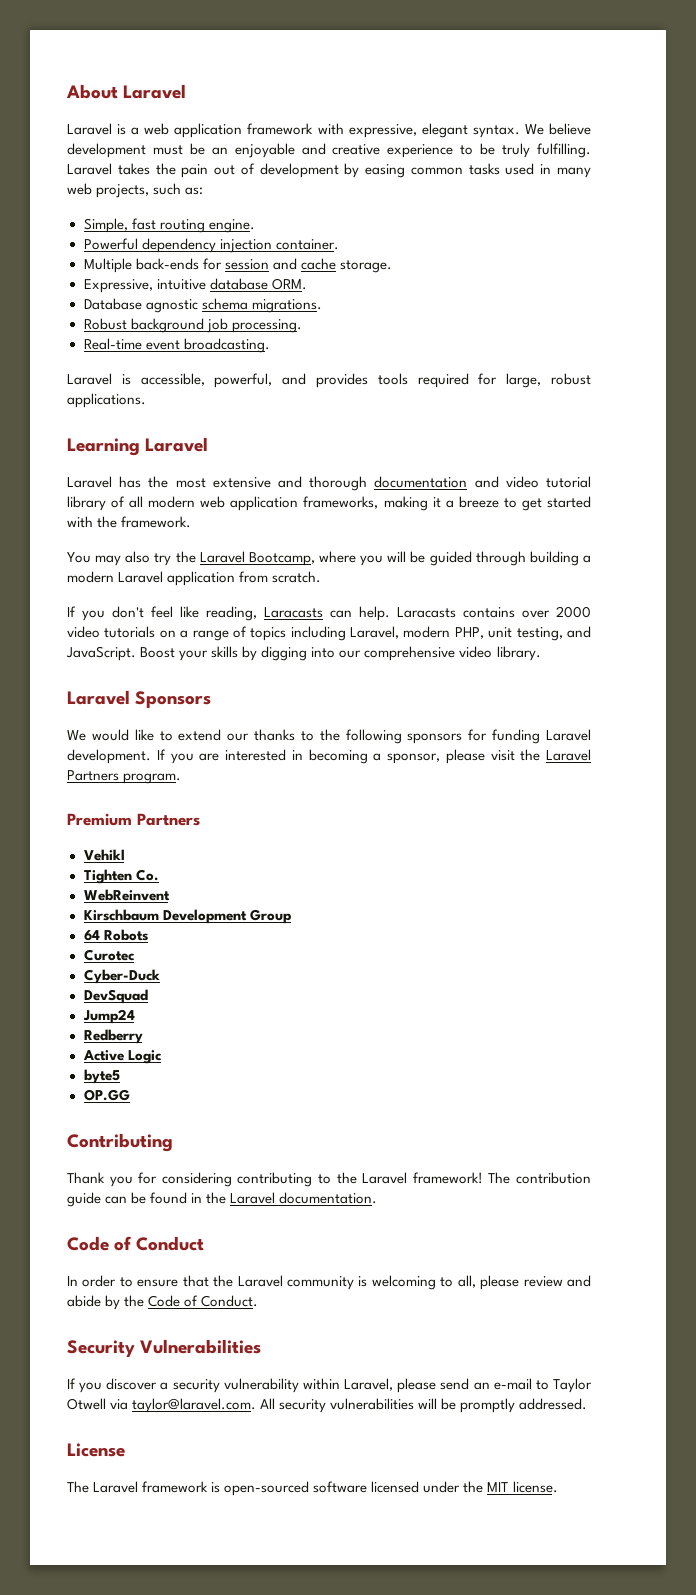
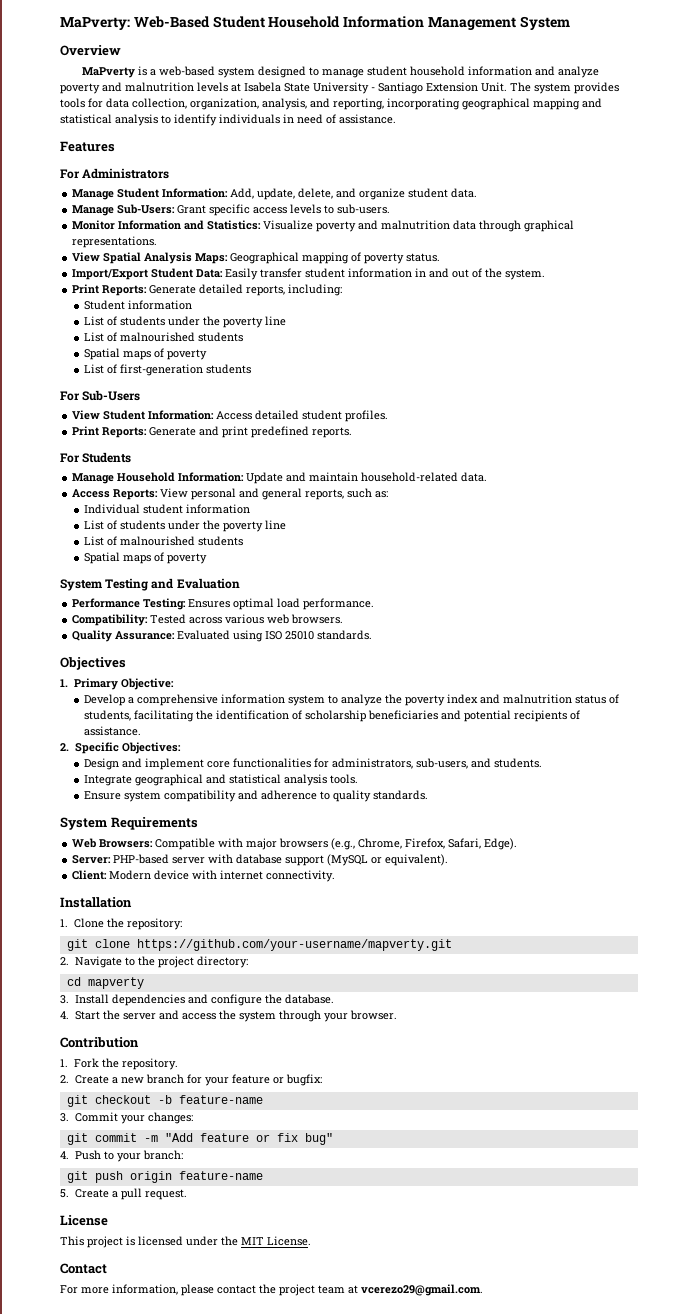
[66,84,187,99] [67,123,592,138] [67,143,592,158] [67,163,591,178] [67,183,204,198] [83,218,255,233] [83,238,339,253] [83,258,392,273] [83,278,307,293] [83,298,322,313] [83,318,302,333] [83,338,270,353] [67,373,591,388] [67,393,146,408] [67,437,209,456] [67,476,591,491] [67,496,592,511] [67,516,192,528] [67,551,592,566] [67,571,322,586] [67,606,591,621] [67,626,591,641] [66,646,541,661] [67,690,212,708] [67,729,592,744] [67,749,591,764] [67,770,182,784] [67,813,200,826] [83,849,125,861] [83,869,159,884] [83,889,170,901] [83,909,291,924] [83,929,148,941] [83,949,135,961] [83,969,160,984] [83,989,148,1004] [82,1009,135,1024] [83,1029,143,1044] [82,1050,162,1064] [83,1069,120,1084] [83,1089,130,1101] [67,1133,173,1152] [67,1172,592,1187] [67,1192,378,1207] [67,1236,205,1251] [67,1275,592,1290] [67,1295,259,1310] [67,1339,262,1357] [67,1378,592,1393] [67,1398,588,1413] [67,1443,125,1457] [67,1481,558,1496] About Laravel // Laravel is a web application framework with expressive, elegant syntax. We believe development must be an enjoyable and creative experience to be truly fulfilling. Laravel takes the pain out of development by easing common tasks used in many web projects, such as: // Simple, fast routing engine. // Powerful dependency injection container. // Multiple back-ends for session and cache storage. // Expressive, intuitive database ORM. // Database agnostic schema migrations. // Robust background job processing. // Real-time event broadcasting. // Laravel is accessible, powerful, and provides tools required for large, robust applications. // Learning Laravel // Laravel has the most extensive and thorough documentation and video tutorial library of all modern web application frameworks, making it a breeze to get started with the framework. // You may also try the Laravel Bootcamp, where you will be guided through building a modern Laravel application from scratch. // If you don't feel like reading, Laracasts can help. Laracasts contains over 2000 video tutorials on a range of topics including Laravel, modern PHP, unit testing, and JavaScript. Boost your skills by digging into our comprehensive video library. // Laravel Sponsors // We would like to extend our thanks to the following sponsors for funding Laravel development. If you are interested in becoming a sponsor, please visit the Laravel Partners program. // Premium Partners // Vehikl // Tighten Co. // WebReinvent // Kirschbaum Development Group // 64 Robots // Curotec // Cyber-Duck // DevSquad // Jump24 // Redberry // Active Logic // byte5 // OP.GG // Contributing // Thank you for considering contributing to the Laravel framework! The contribution guide can be found in the Laravel documentation. // Code of Conduct // In order to ensure that the Laravel community is welcoming to all, please review and abide by the Code of Conduct. // Security Vulnerabilities // If you discover a security vulnerability within Laravel, please send an e-mail to Taylor Otwell via taylor@laravel.com. All security vulnerabilities will be promptly addressed. // License // The Laravel framework is open-sourced software licensed under the MIT license. -> [60,16,570,30] [60,45,121,56] [82,66,600,78] [60,82,619,94] [60,98,602,110] [60,114,396,126] [60,141,115,152] [60,168,170,179] [72,188,478,200] [72,204,391,216] [72,220,575,232] [72,236,158,248] [72,252,441,264] [72,268,546,280] [72,284,343,296] [84,300,193,310] [84,316,287,328] [84,332,244,342] [84,348,208,360] [84,364,252,376] [60,390,141,401] [72,410,389,422] [72,426,353,438] [60,452,132,463] [72,472,488,484] [72,488,389,500] [84,504,251,514] [84,520,287,532] [84,536,244,546] [84,552,208,564] [60,578,240,591] [72,598,375,610] [72,614,344,626] [72,630,373,642] [60,657,126,670] [60,678,174,690] [84,694,620,706] [84,710,581,722] [84,726,142,736] [60,742,181,754] [84,758,543,770] [84,774,359,786] [84,790,429,802] [60,817,198,830] [72,838,518,850] [72,854,449,866] [72,870,336,882] [60,897,132,908] [60,918,182,930] [66,939,452,951] [60,956,248,968] [66,977,144,989] [60,994,334,1006] [60,1010,397,1022] [60,1037,139,1048] [60,1058,178,1070] [60,1074,322,1086] [66,1095,263,1107] [60,1112,193,1124] [66,1133,333,1145] [60,1150,183,1162] [66,1171,263,1183] [60,1188,187,1200] [60,1215,108,1226] [60,1236,311,1248] [60,1263,107,1274] [60,1284,483,1296] MaPverty: Web-Based Student Household Information Management System // Overview // MaPverty is a web-based system designed to manage student household information and analyze poverty and malnutrition levels at Isabela State University - Santiago Extension Unit. The system provides tools for data collection, organization, analysis, and reporting, incorporating geographical mapping and statistical analysis to identify individuals in need of assistance. // Features // For Administrators // Manage Student Information: Add, update, delete, and organize student data. // Manage Sub-Users: Grant specific access levels to sub-users. // Monitor Information and Statistics: Visualize poverty and malnutrition data through graphical representations. // View Spatial Analysis Maps: Geographical mapping of poverty status. // Import/Export Student Data: Easily transfer student information in and out of the system. // Print Reports: Generate detailed reports, including: // Student information // List of students under the poverty line // List of malnourished students // Spatial maps of poverty // List of first-generation students // For Sub-Users // View Student Information: Access detailed student profiles. // Print Reports: Generate and print predefined reports. // For Students // Manage Household Information: Update and maintain household-related data. // Access Reports: View personal and general reports, such as: // Individual student information // List of students under the poverty line // List of malnourished students // Spatial maps of poverty // System Testing and Evaluation // Performance Testing: Ensures optimal load performance. // Compatibility: Tested across various web browsers. // Quality Assurance: Evaluated using ISO 25010 standards. // Objectives // 1. Primary Objective: // Develop a comprehensive information system to analyze the poverty index and malnutrition status of students, facilitating the identification of scholarship beneficiaries and potential recipients of assistance. // 2. Specific Objectives: // Design and implement core functionalities for administrators, sub-users, and students. // Integrate geographical and statistical analysis tools. // Ensure system compatibility and adherence to quality standards. // System Requirements // Web Browsers: Compatible with major browsers (e.g., Chrome, Firefox, Safari, Edge). // Server: PHP-based server with database support (MySQL or equivalent). // Client: Modern device with internet connectivity. // Installation // 1. Clone the repository: // git clone https://github.com/your-username/mapverty.git // 2. Navigate to the project directory: // cd mapverty // 3. Install dependencies and configure the database. // 4. Start the server and access the system through your browser. // Contribution // 1. Fork the repository. // 2. Create a new branch for your feature or bugfix: // git checkout -b feature-name // 3. Commit your changes: // git commit -m "Add feature or fix bug" // 4. Push to your branch: // git push origin feature-name // 5. Create a pull request. // License // This project is licensed under the MIT License. // Contact // For more information, please contact the project team at vcerezo29@gmail.com.

